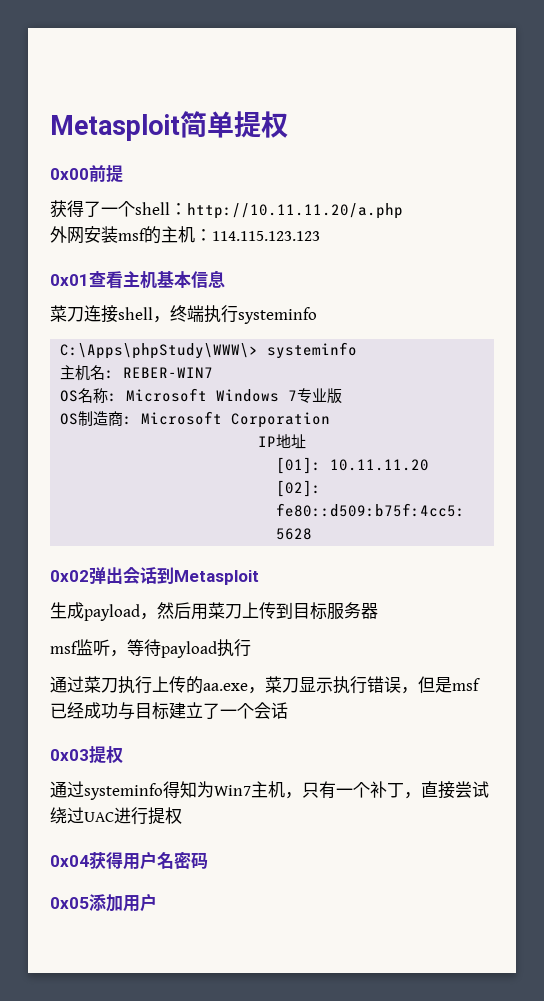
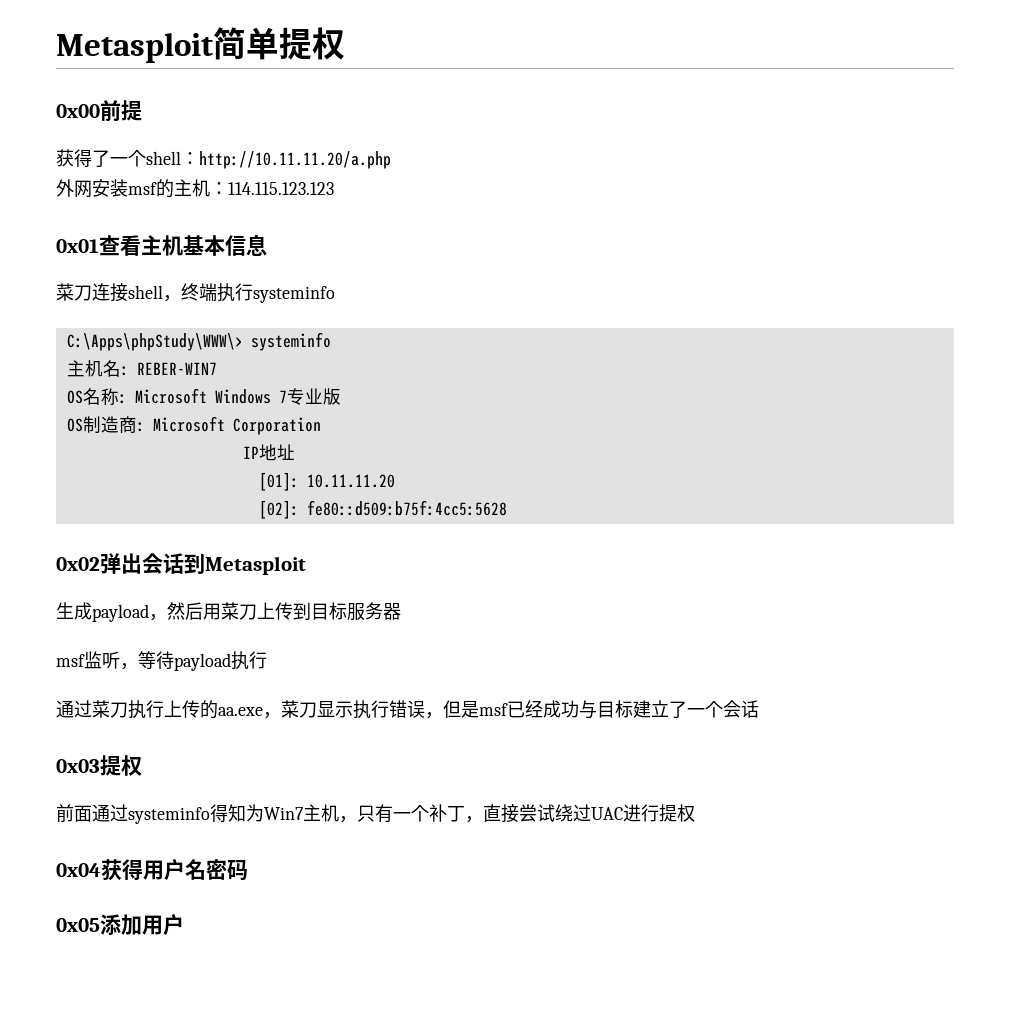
(123, 754) none -> [56,804,92,822] 前面

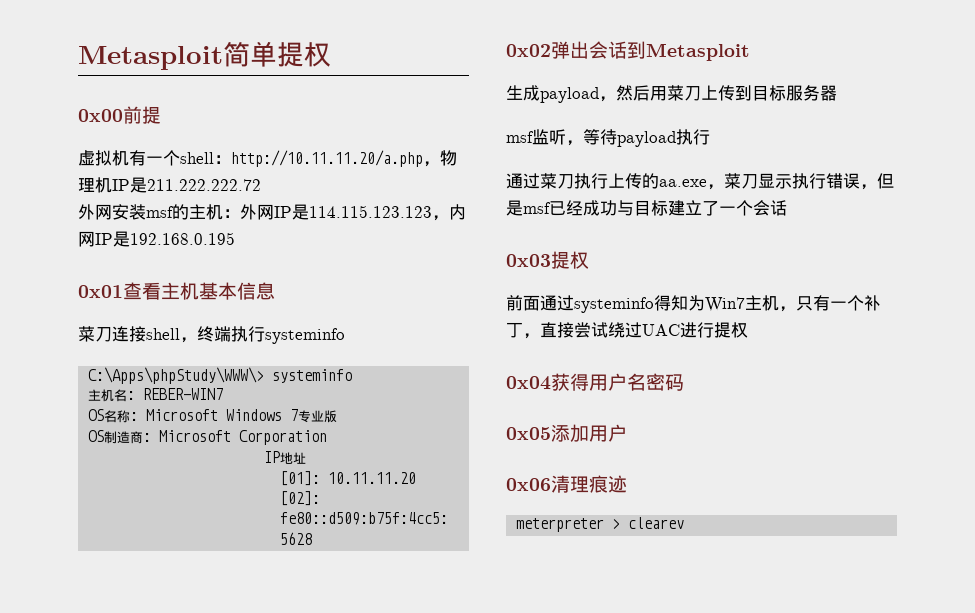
[56,149,110,167] 获得了 -> [78,150,146,166] 虚拟机有
(391, 160) none -> [423,150,457,167] [78,177,261,193] ，物理机IP是211.222.222.72
(228, 188) none -> [240,204,309,220] 外网IP是
(334, 188) none -> [432,204,466,221] [78,231,235,247] ，内网IP是192.168.0.195
(184, 925) none -> [506,475,627,493] [516,517,685,532] // 0x06清理痕迹 // meterpreter > clearev

